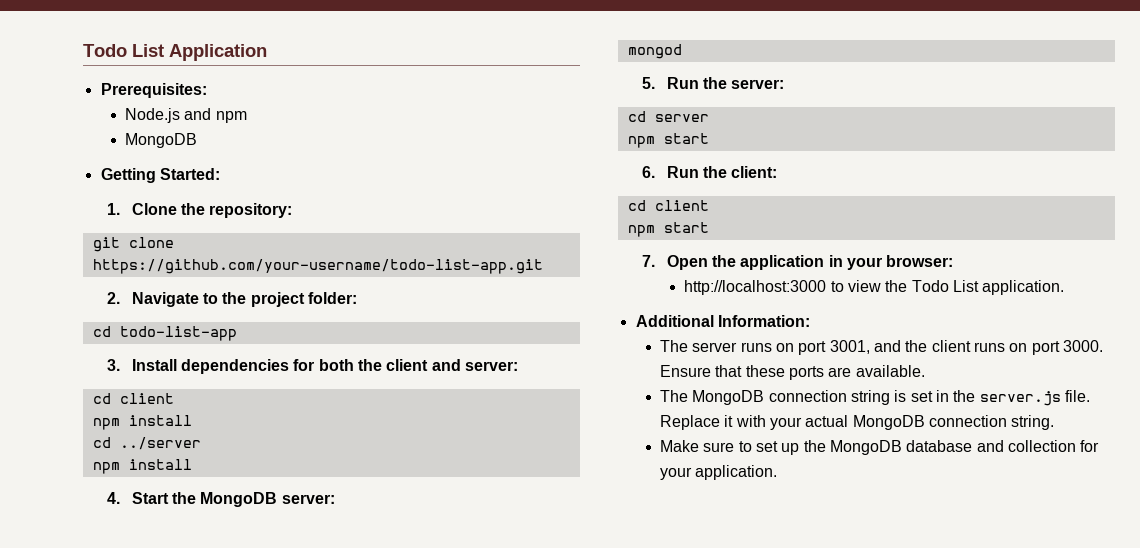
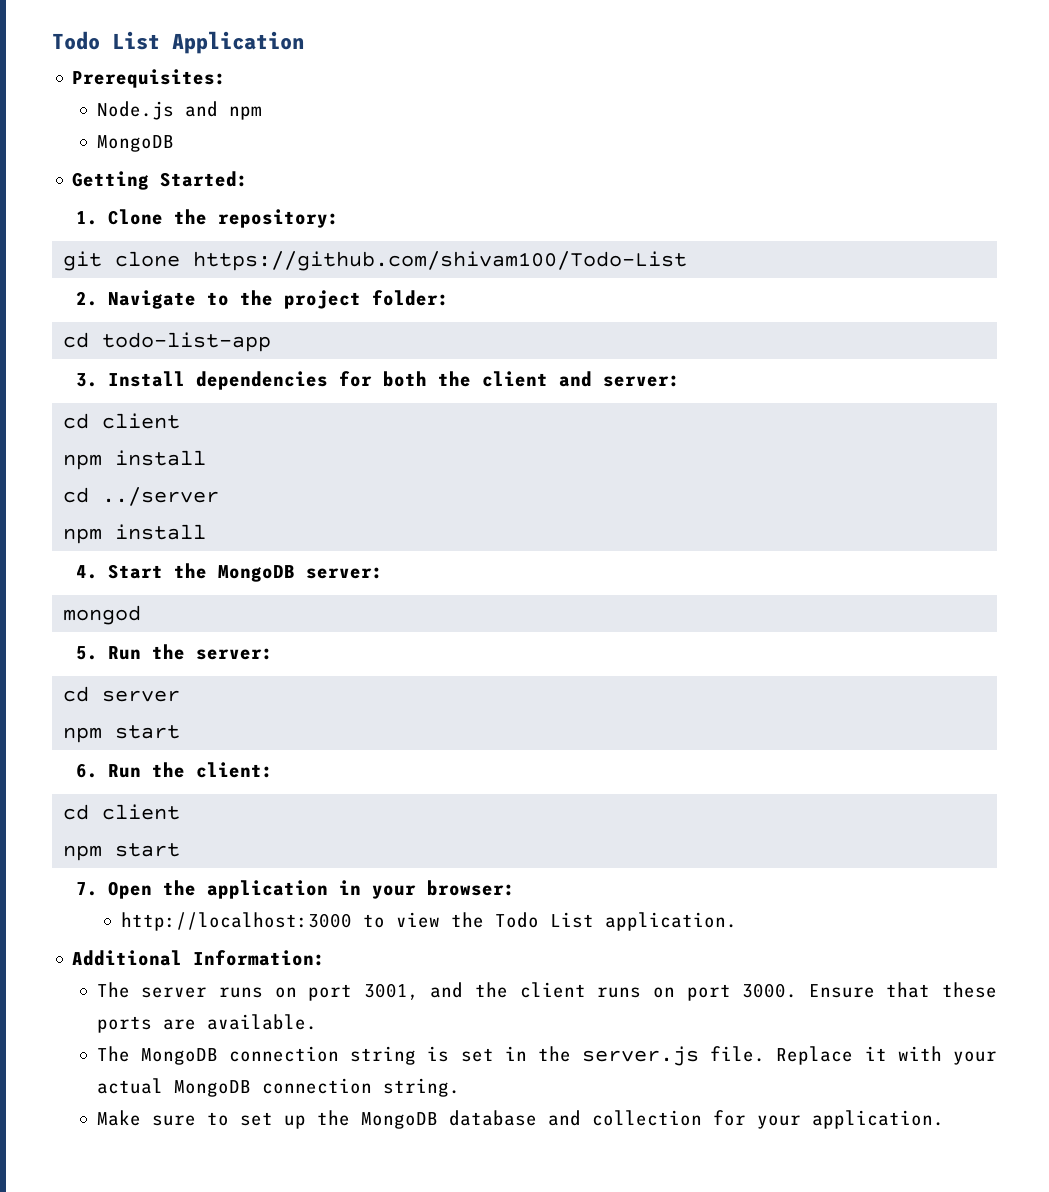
[92,259,543,274] https://github.com/your-username/todo-list-app.git -> [193,251,688,271] https://github.com/shivam100/Todo-List

